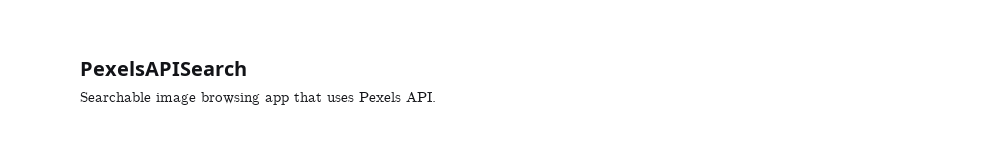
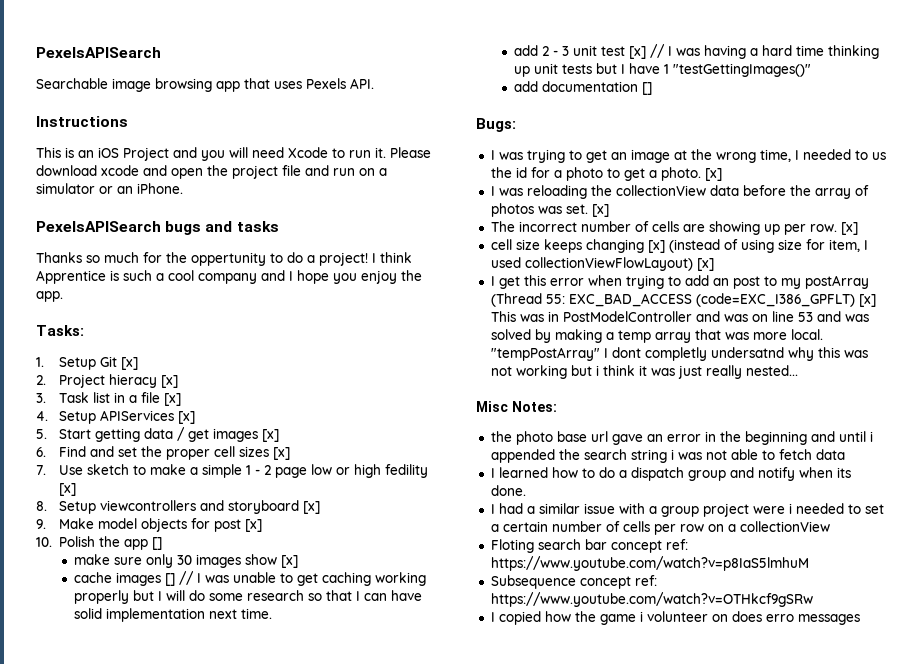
(436, 97) none -> [36,116,128,127] [36,147,431,161] [36,165,387,179] [36,183,183,194] [36,221,279,235] [36,252,412,266] [36,270,422,284] [36,291,63,302] [36,325,84,336] [36,356,139,370] [36,374,179,388] [36,392,182,406] [36,410,196,424] [36,427,280,442] [36,446,291,460] [36,464,429,478] [59,483,77,496] [36,500,321,514] [36,518,263,532] [36,536,163,550] [74,554,299,568] [74,571,427,586] [74,590,423,604] [74,608,273,622] [514,44,880,59] [514,63,812,77] [514,81,653,95] [476,118,516,132] [490,149,886,163] [490,167,722,181] [490,185,869,199] [490,203,609,217] [490,221,858,235] [490,239,868,253] [490,257,714,271] [490,275,869,289] [490,293,876,307] [490,311,869,322] [490,329,823,343] [490,347,868,361] [490,365,798,379] [476,401,557,412] [490,431,873,445] [490,449,845,463] [490,467,851,481] [490,485,526,496] [490,503,884,517] [490,521,830,535] [490,539,688,553] [490,556,809,571] [490,575,657,589] [490,592,813,607] [490,611,860,625] // Instructions // This is an iOS Project and you will need Xcode to run it. Please download xcode and open the project file and run on a simulator or an iPhone. // PexelsAPISearch bugs and tasks // Thanks so much for the oppertunity to do a project! I think Apprentice is such a cool company and I hope you enjoy the app. // Tasks: // 1. Setup Git [x] // 2. Project hieracy [x] // 3. Task list in a file [x] // 4. Setup APIServices [x] // 5. Start getting data / get images [x] // 6. Find and set the proper cell sizes [x] // 7. Use sketch to make a simple 1 - 2 page low or high fedility [x] // 8. Setup viewcontrollers and storyboard [x] // 9. Make model objects for post [x] // 10. Polish the app [] // make sure only 30 images show [x] // cache images [] // I was unable to get caching working properly but I will do some research so that I can have solid implementation next time. // add 2 - 3 unit test [x] // I was having a hard time thinking up unit tests but I have 1 "testGettingImages()" // add documentation [] // Bugs: // I was trying to get an image at the wrong time, I needed to us the id for a photo to get a photo. [x] // I was reloading the collectionView data before the array of photos was set. [x] // The incorrect number of cells are showing up per row. [x] // cell size keeps changing [x] (instead of using size for item, I used collectionViewFlowLayout) [x] // I get this error when trying to add an post to my postArray (Thread 55: EXC_BAD_ACCESS (code=EXC_I386_GPFLT) [x] This was in PostModelController and was on line 53 and was solved by making a temp array that was more local. "tempPostArray" I dont completly undersatnd why this was not working but i think it was just really nested... // Misc Notes: // the photo base url gave an error in the beginning and until i appended the search string i was not able to fetch data // I learned how to do a dispatch group and notify when its done. // I had a similar issue with a group project were i needed to set a certain number of cells per row on a collectionView // Floting search bar concept ref: https://www.youtube.com/watch?v=p8IaS5lmhuM // Subsequence concept ref: https://www.youtube.com/watch?v=OTHkcf9gSRw // I copied how the game i volunteer on does erro messages

